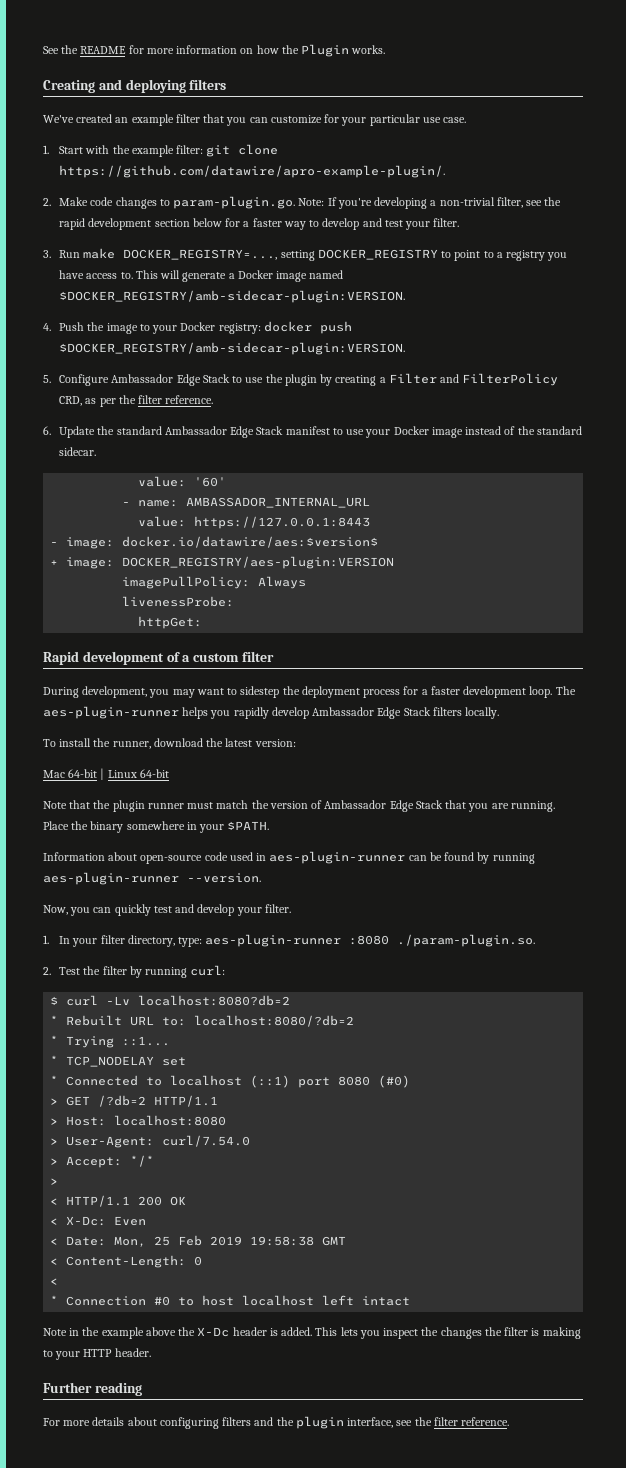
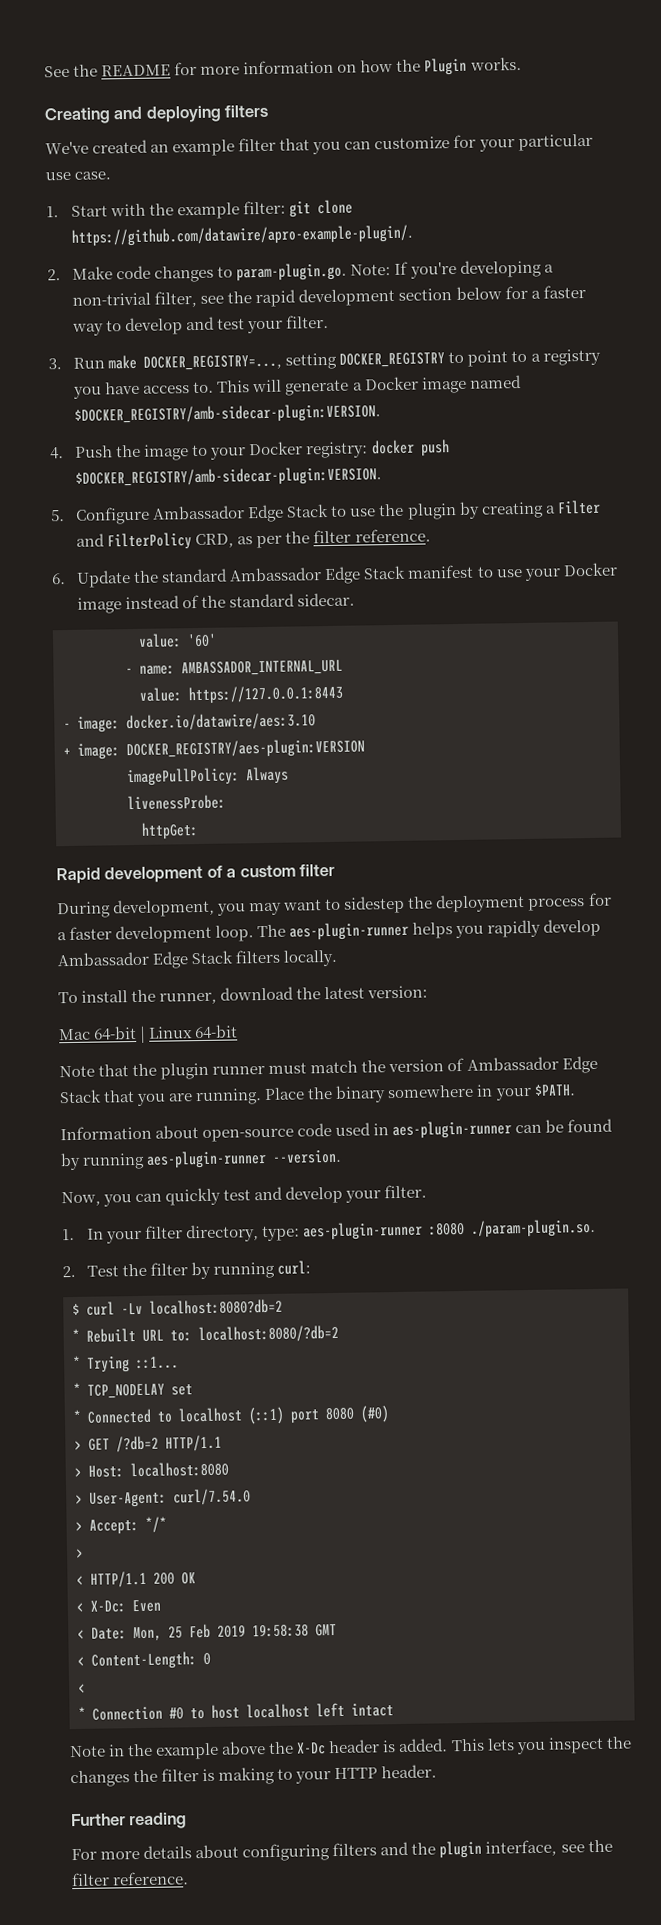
[122,536,379,548] docker.io/datawire/aes:$version$ -> [126,712,316,732] docker.io/datawire/aes:3.10

